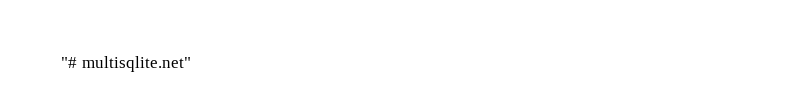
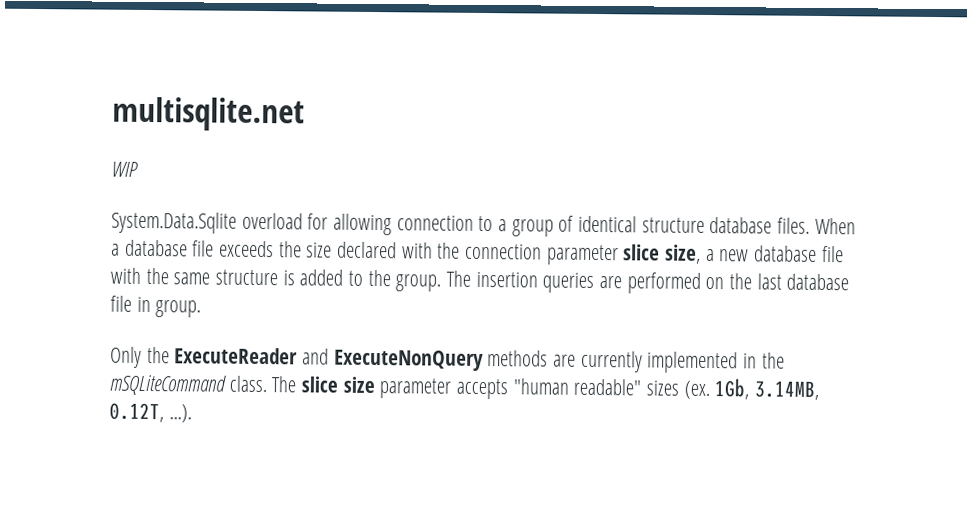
[61,56,191,72] "# multisqlite.net" -> [112,96,305,132] [111,161,138,177] [111,211,856,237] [111,239,844,266] [110,267,850,294] [110,295,202,318] [110,346,785,374] [109,374,820,400] [109,402,192,423] multisqlite.net // WIP // System.Data.Sqlite overload for allowing connection to a group of identical structure database files. When a database file exceeds the size declared with the connection parameter slice size, a new database file with the same structure is added to the group. The insertion queries are performed on the last database file in group. // Only the ExecuteReader and ExecuteNonQuery methods are currently implemented in the mSQLiteCommand class. The slice size parameter accepts "human readable" sizes (ex. 1Gb, 3.14MB, 0.12T, ...).

